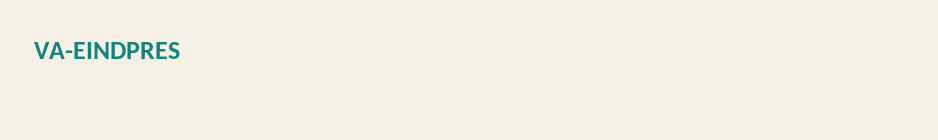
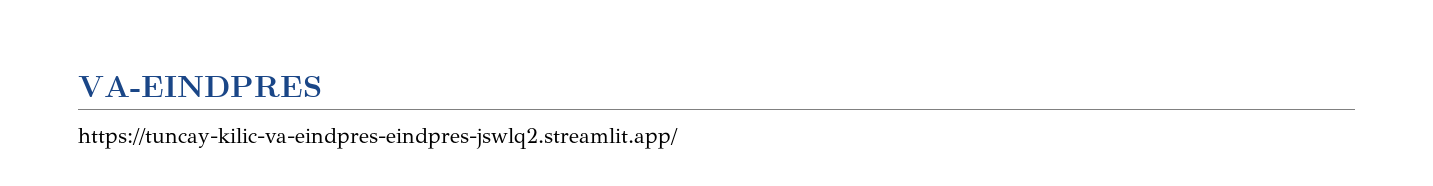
(180, 50) none -> [78,128,678,149] // https://tuncay-kilic-va-eindpres-eindpres-jswlq2.streamlit.app/

